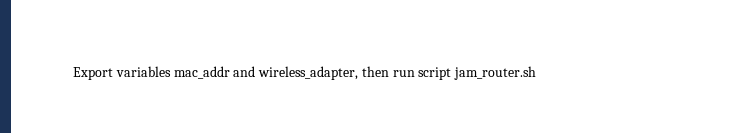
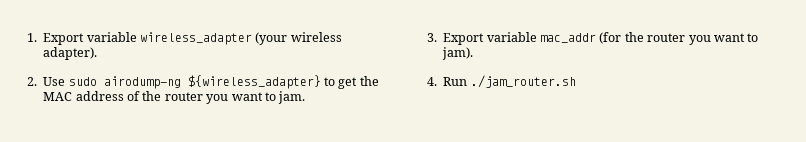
[73,66,537,80] Export variables mac_addr and wireless_adapter, then run script jam_router.sh -> [27,32,342,45] [43,47,98,60] [27,75,379,89] [43,91,306,104] [427,32,759,45] [442,47,474,60] [427,75,576,88] 1. Export variable wireless_adapter (your wireless adapter). // 2. Use sudo airodump-ng ${wireless_adapter} to get the MAC address of the router you want to jam. // 3. Export variable mac_addr (for the router you want to jam). // 4. Run ./jam_router.sh

